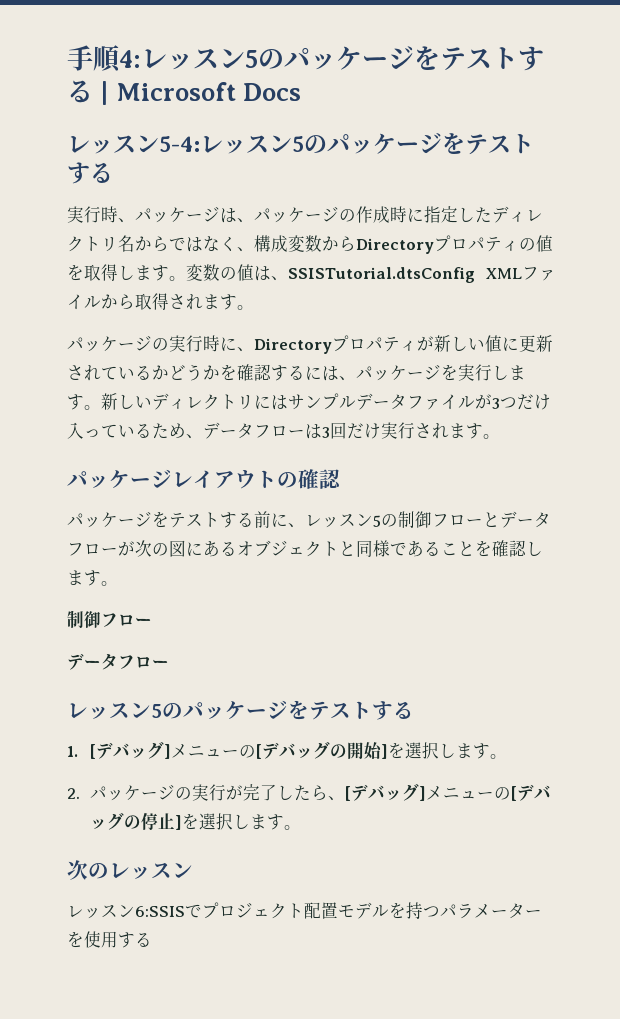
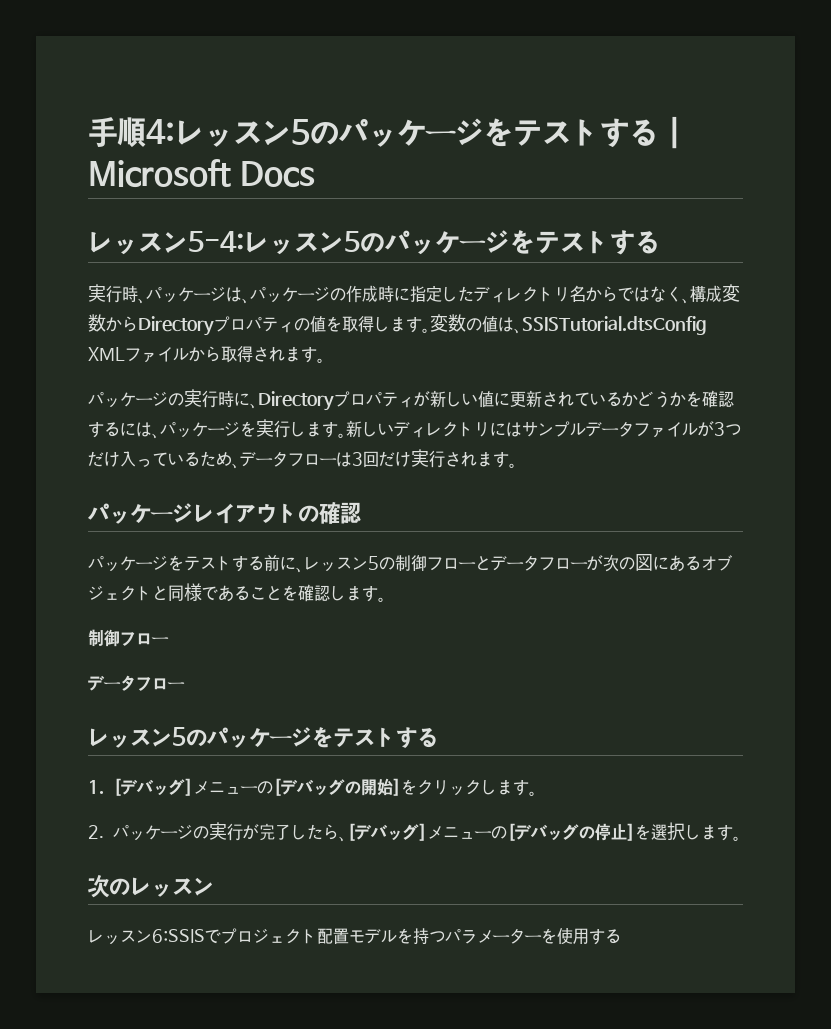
[405,742,440,759] 選択 -> [417,779,481,796] クリック

